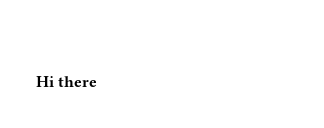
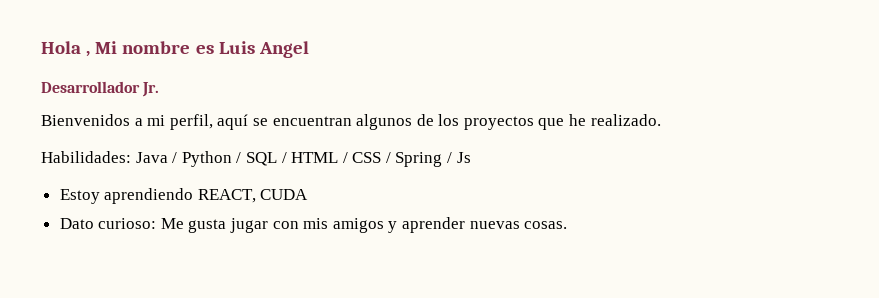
[36,76,98,87] Hi there -> [41,41,309,58] [41,81,160,97] [41,114,661,130] [41,151,471,167] [59,188,309,204] [59,217,568,233] Hola , Mi nombre es Luis Angel // Desarrollador Jr. // Bienvenidos a mi perfil, aquí se encuentran algunos de los proyectos que he realizado. // Habilidades: Java / Python / SQL / HTML / CSS / Spring / Js // Estoy aprendiendo REACT, CUDA // Dato curioso: Me gusta jugar con mis amigos y aprender nuevas cosas.

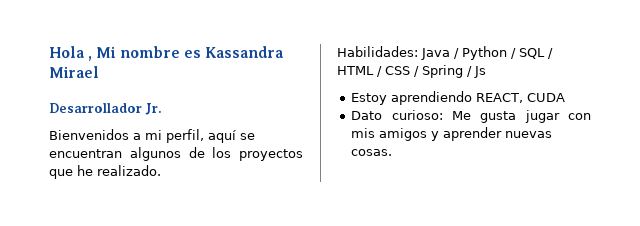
[218,41,309,58] Luis Angel -> [204,46,283,58] [49,66,99,78] Kassandra Mirael

